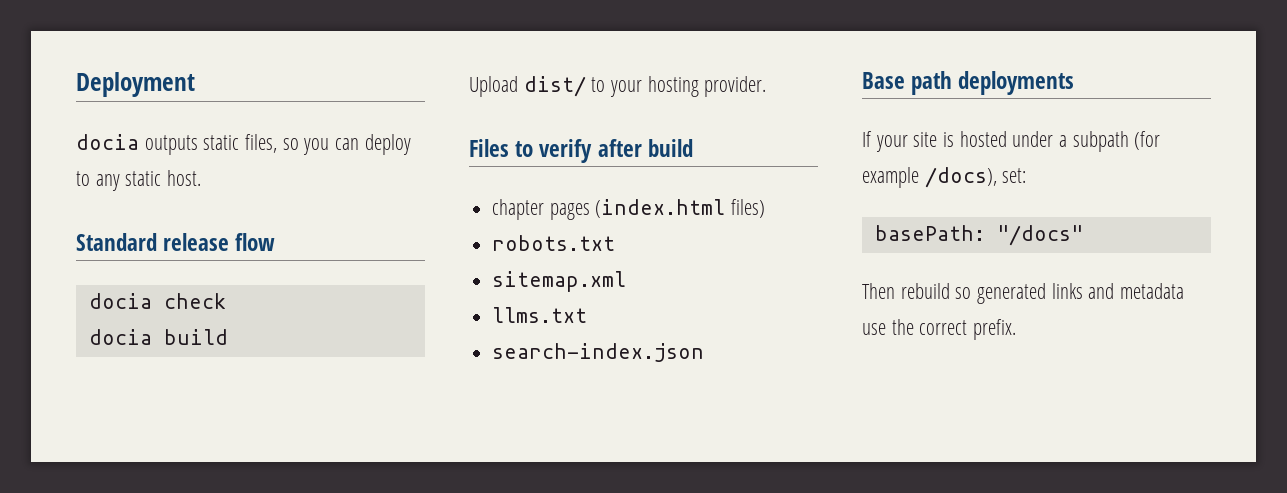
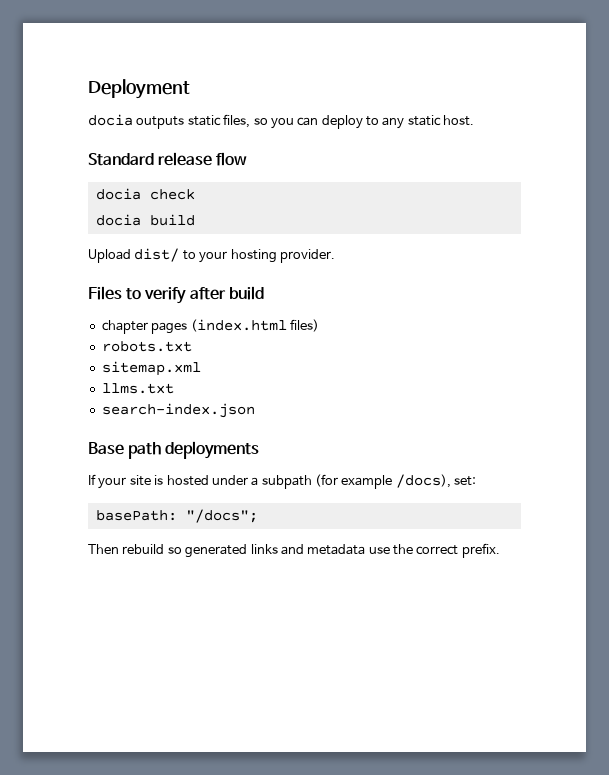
[996,225,1083,246] "/docs" -> [185,509,258,523] "/docs";

